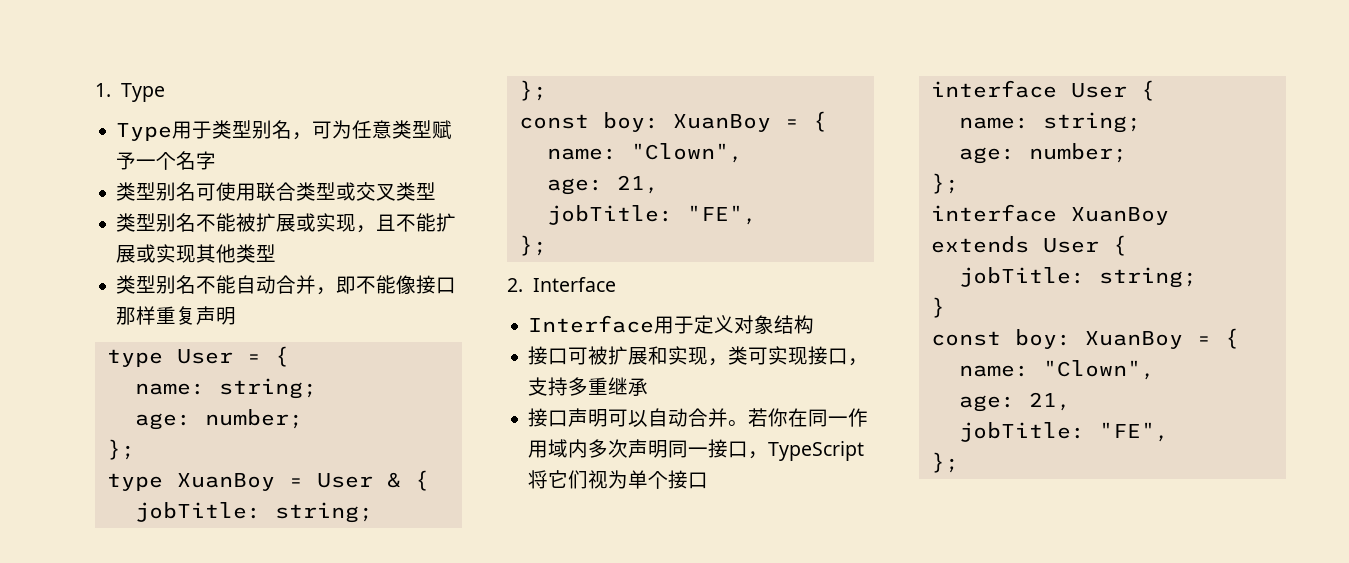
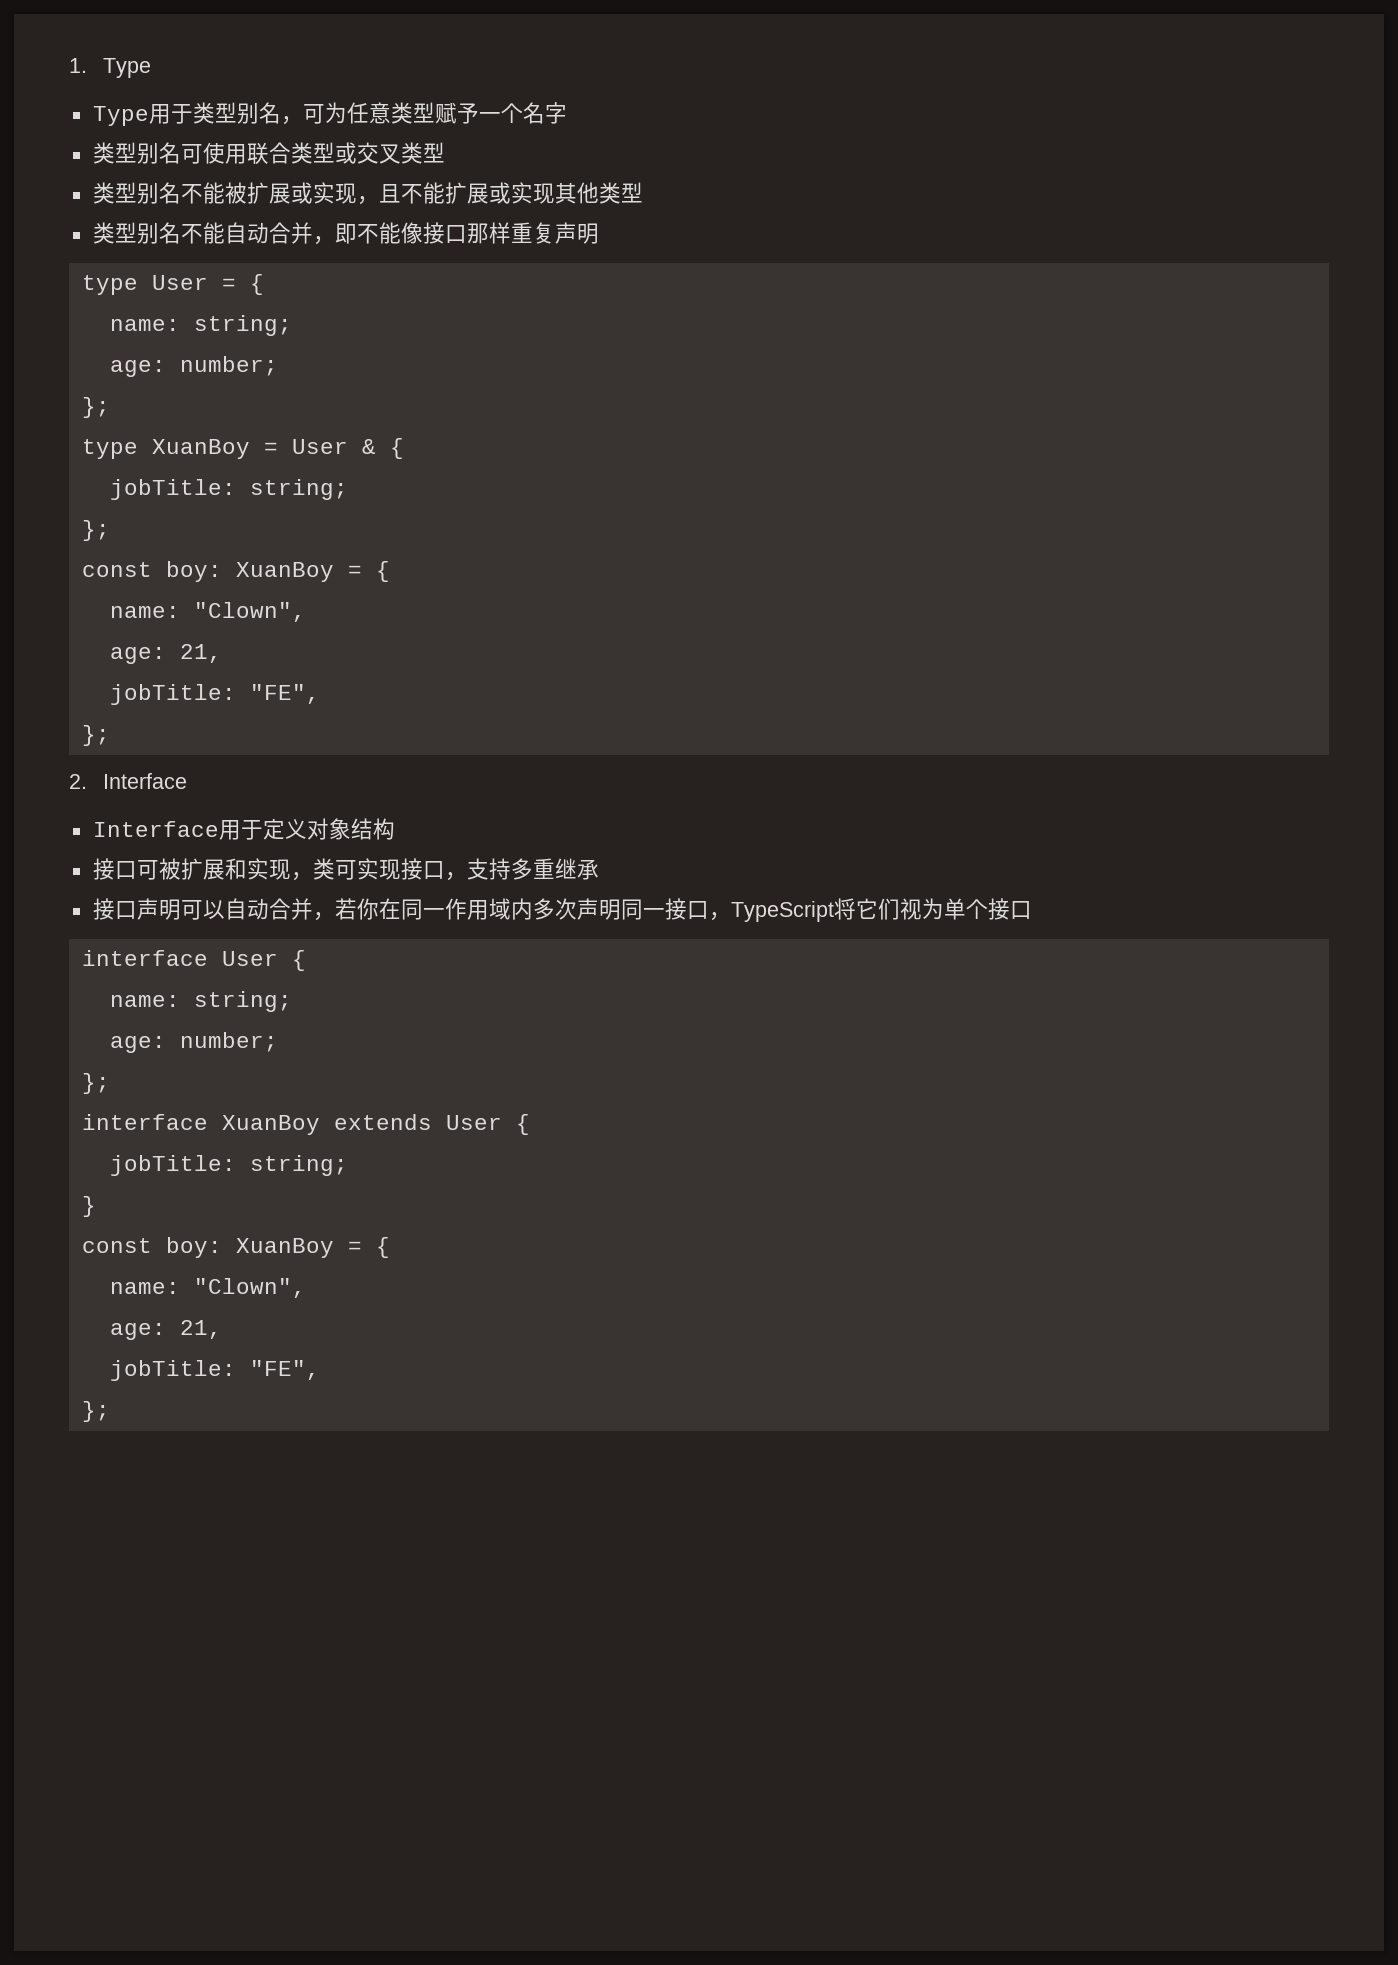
[728,420,749,426] 。 -> [312,912,335,921] ，

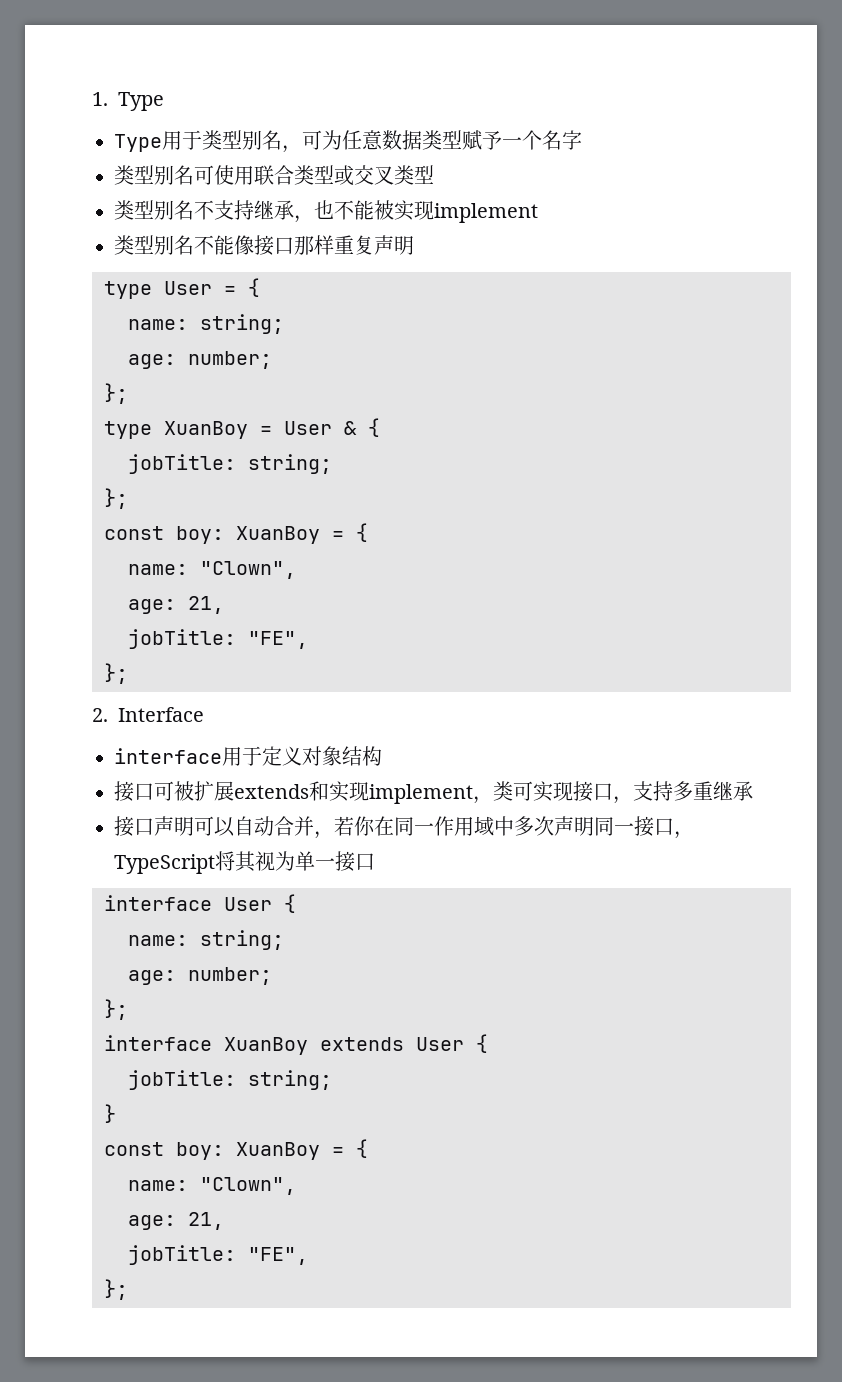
(391, 113) none -> [382,130,422,150] 数据
[202,182,643,205] [92,222,401,245] 能被扩展或实现，且不能扩展或实现其他类型 // 类型别名不能自动合并，即不能 -> [214,200,538,223] [114,235,234,255] 支持继承，也不能被实现implement // 类型别名不能
[92,821,219,837] Interface -> [114,748,222,764] interface
[224,858,291,880] 和实现 -> [234,781,473,804] extends和实现implement
[510,898,533,920] 内 -> [494,816,514,836] 中
[855,898,988,920] 它们视为单个 -> [235,851,335,872] 其视为单一

